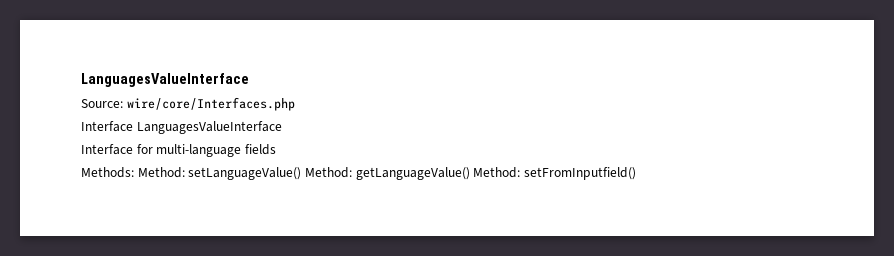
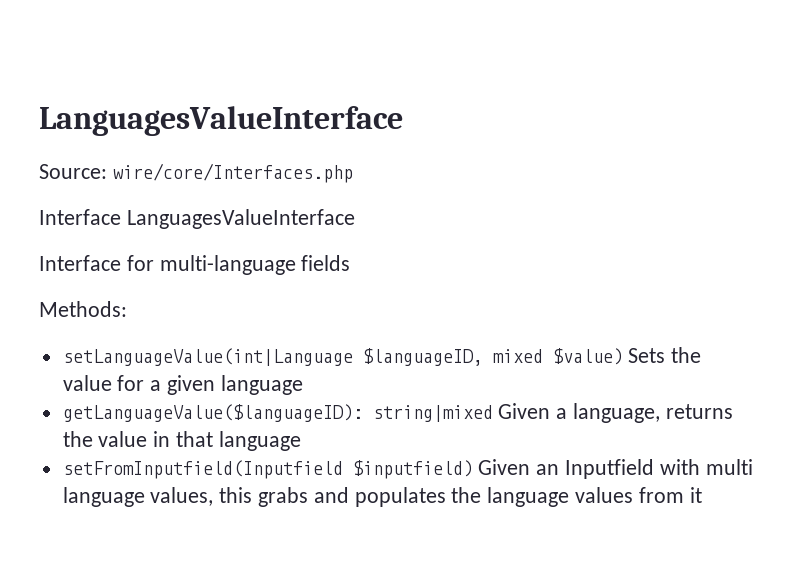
[137,167,636,180] Method: setLanguageValue() Method: getLanguageValue() Method: setFromInputfield() -> [62,347,702,366] [62,375,303,395] [62,403,733,423] [62,431,301,451] [62,459,753,479] [62,487,702,507] // setLanguageValue(int|Language $languageID, mixed $value) Sets the value for a given language // getLanguageValue($languageID): string|mixed Given a language, returns the value in that language // setFromInputfield(Inputfield $inputfield) Given an Inputfield with multi language values, this grabs and populates the language values from it

